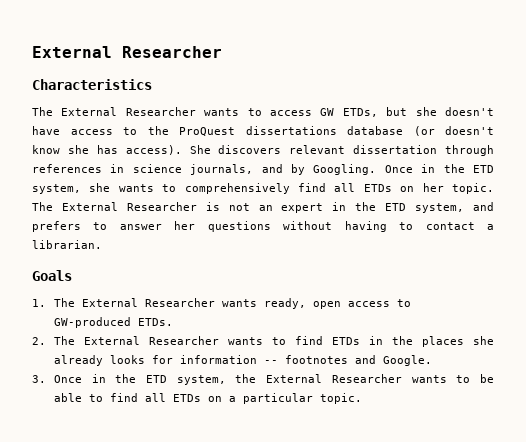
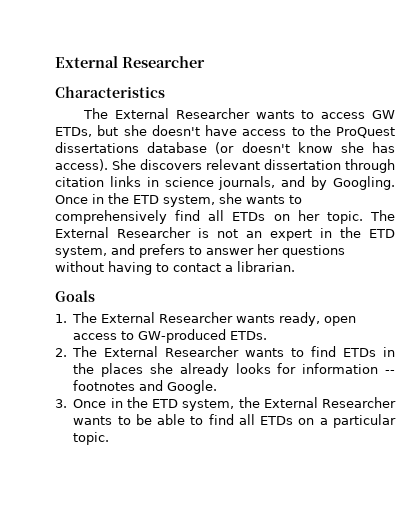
[32,164,102,173] references -> [55,176,141,187] citation links

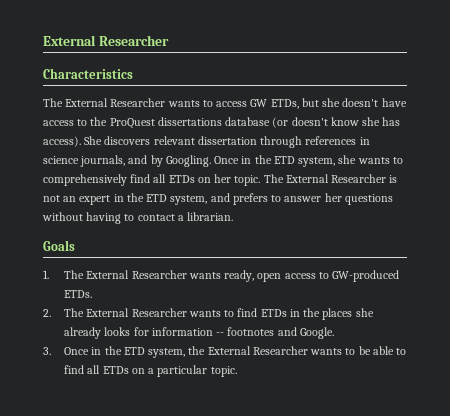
[55,176,141,187] citation links -> [305,136,357,145] references

